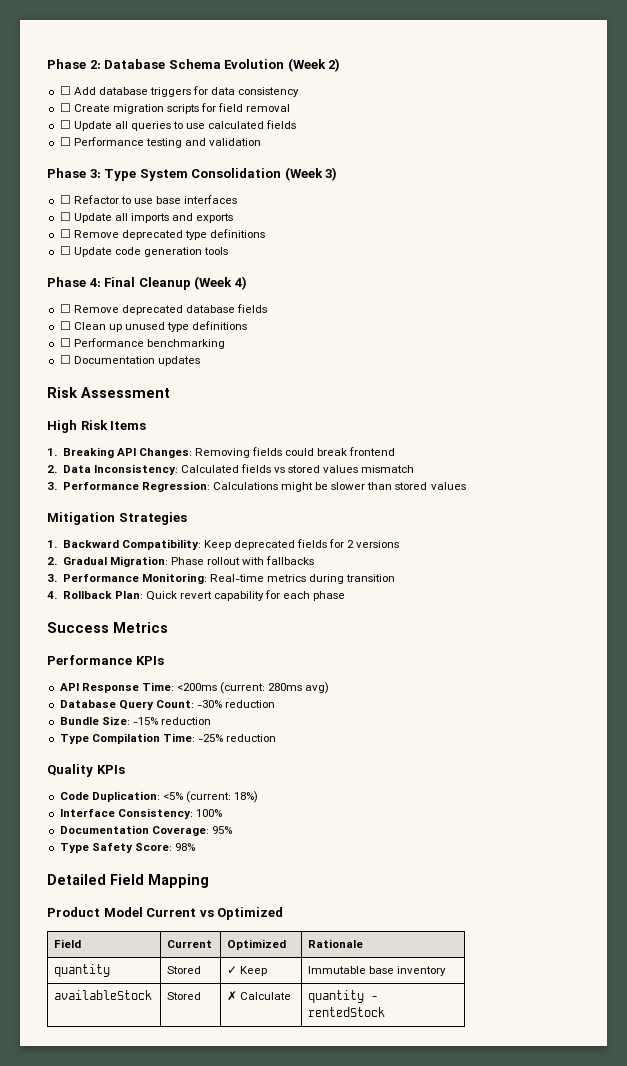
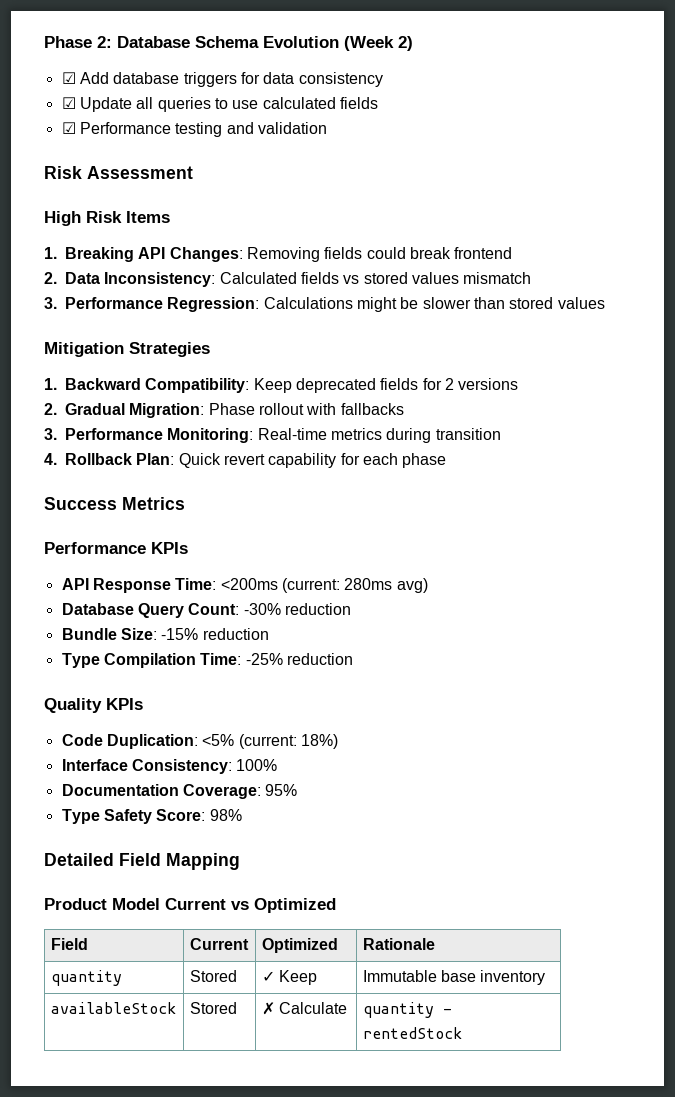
[59,86,71,95] ☐ -> [61,72,76,84] ☑
[59,103,291,114] [59,120,71,129] ☐ Create migration scripts for field removal // ☐ -> [61,97,76,109] ☑
[59,137,71,146] ☐ -> [61,122,76,134] ☑
[47,167,338,181] [59,195,238,204] [59,212,234,223] [59,229,266,240] [59,246,229,257] [47,276,247,290] [59,304,268,315] [59,321,248,332] [59,338,225,349] [59,355,200,366] // Phase 3: Type System Consolidation (Week 3) // ☐ Refactor to use base interfaces // ☐ Update all imports and exports // ☐ Remove deprecated type definitions // ☐ Update code generation tools // Phase 4: Final Cleanup (Week 4) // ☐ Remove deprecated database fields // ☐ Clean up unused type definitions // ☐ Performance benchmarking // ☐ Documentation updates -> (327, 128) none

